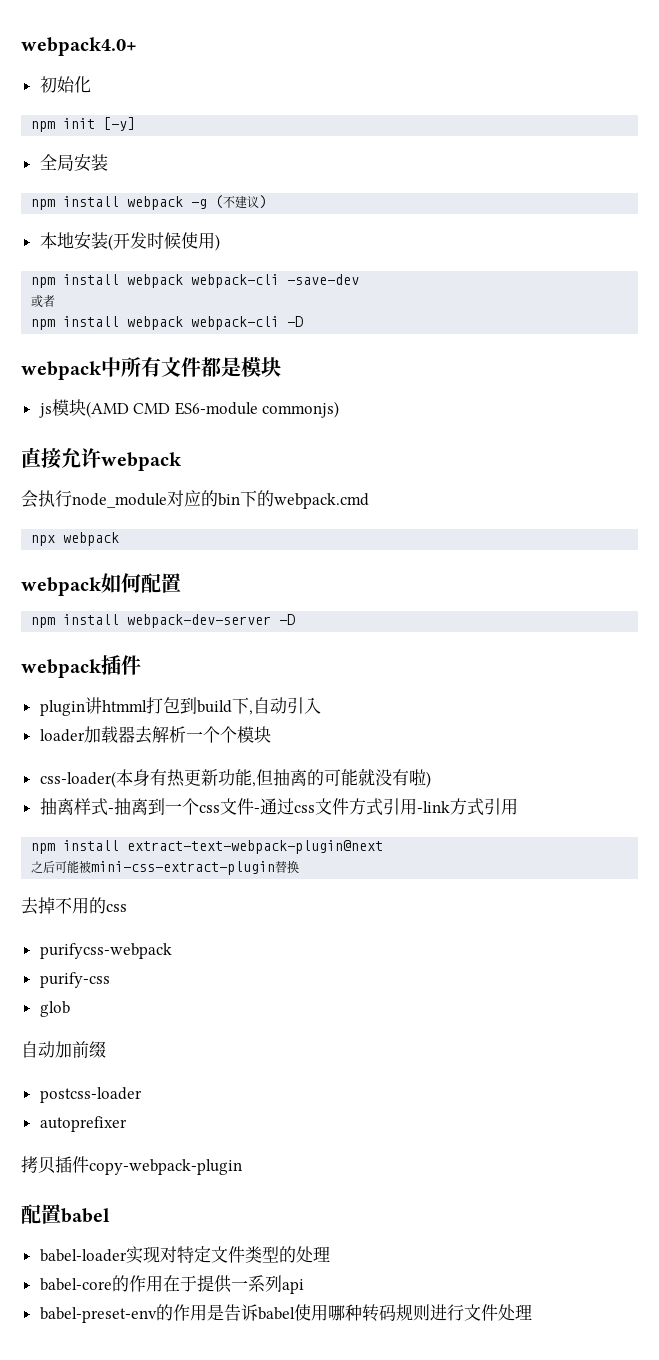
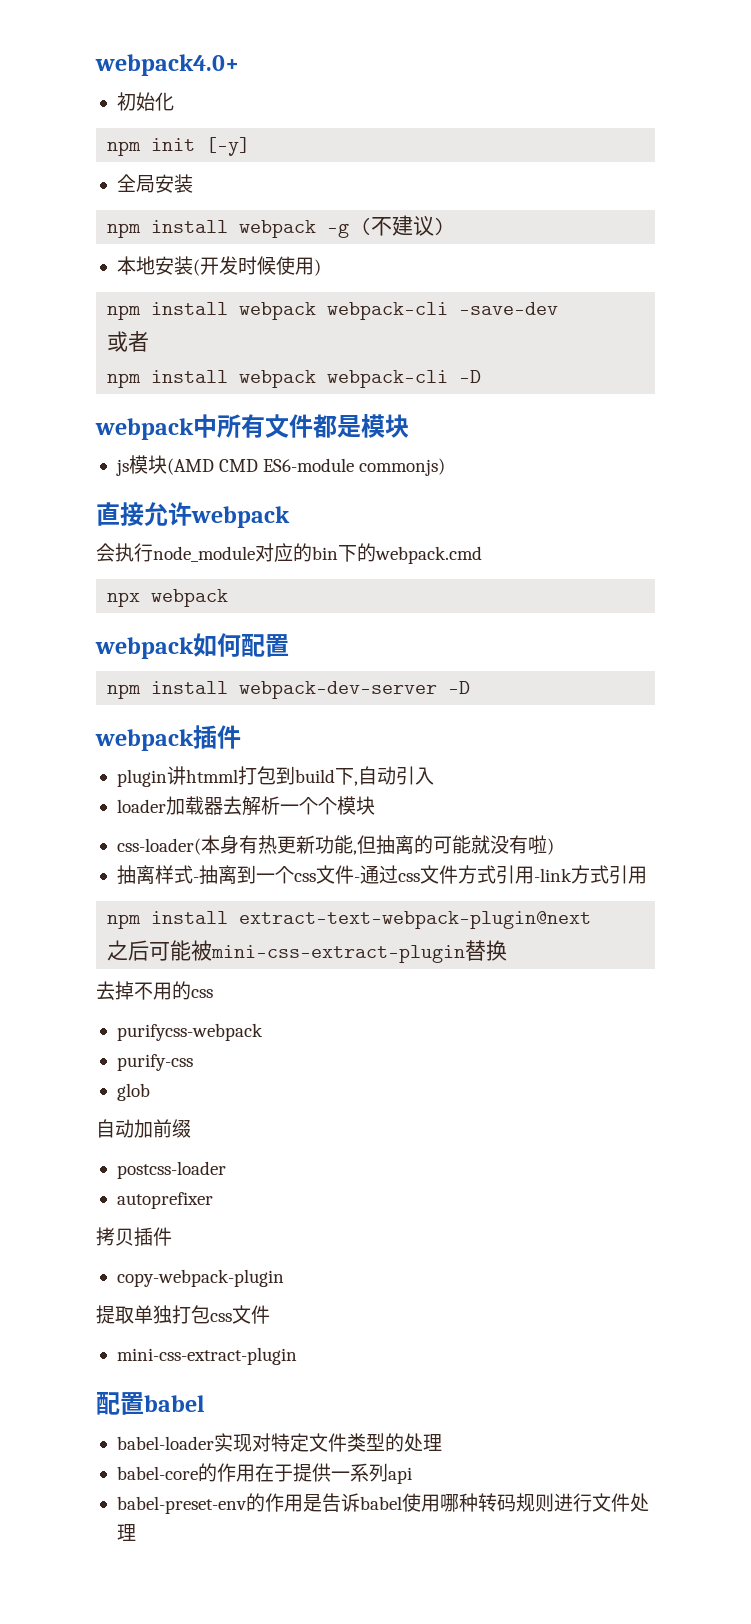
(89, 1164) none -> (172, 1236) //
(242, 1167) none -> [96,1305,270,1324] [116,1347,297,1365] // 提取单独打包css文件 // mini-css-extract-plugin

